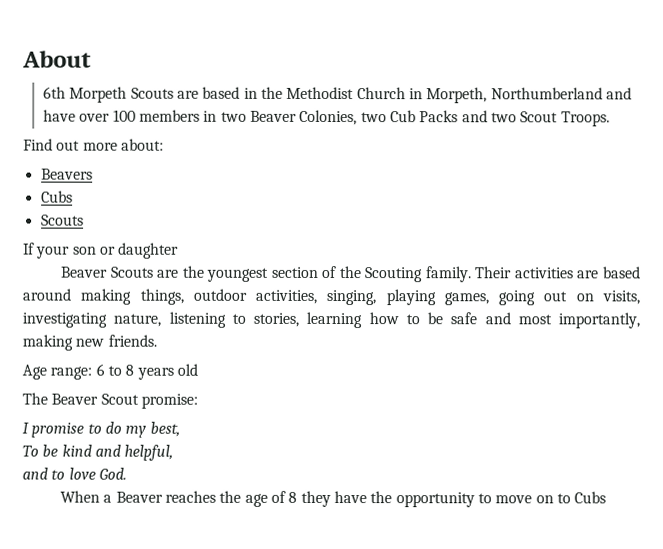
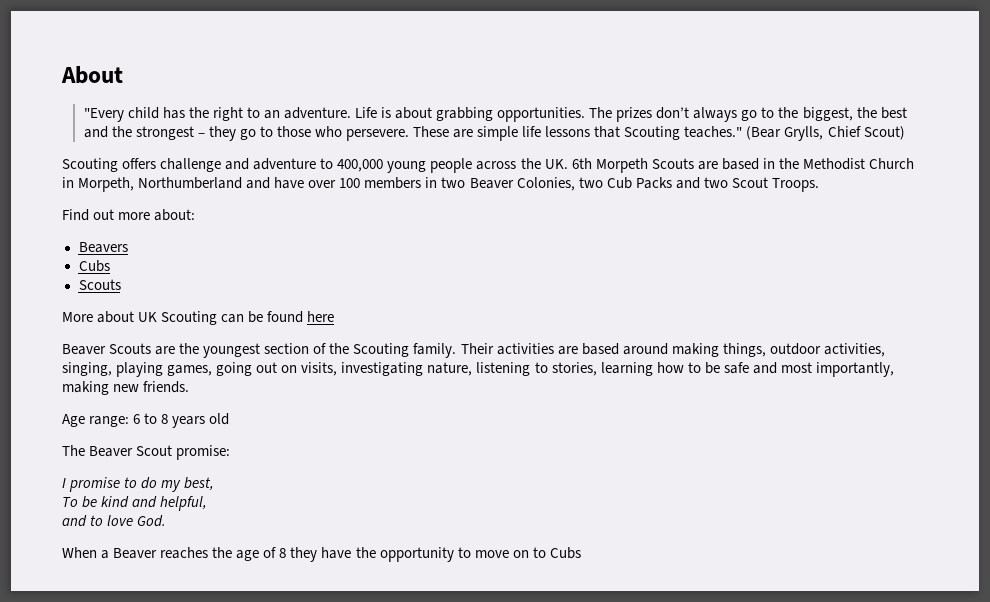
(92, 59) none -> [83,107,907,122] [83,126,905,141] [62,158,568,173] "Every child has the right to an adventure. Life is about grabbing opportunities. The prizes don’t always go to the biggest, the best and the strongest – they go to those who persevere. These are simple life lessons that Scouting teaches." (Bear Grylls, Chief Scout) // Scouting offers challenge and adventure to 400,000 young people across the UK.
[23,242,180,259] If your son or daughter -> [62,311,335,325] More about UK Scouting can be found here

